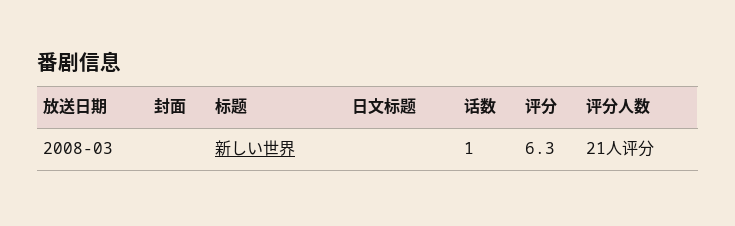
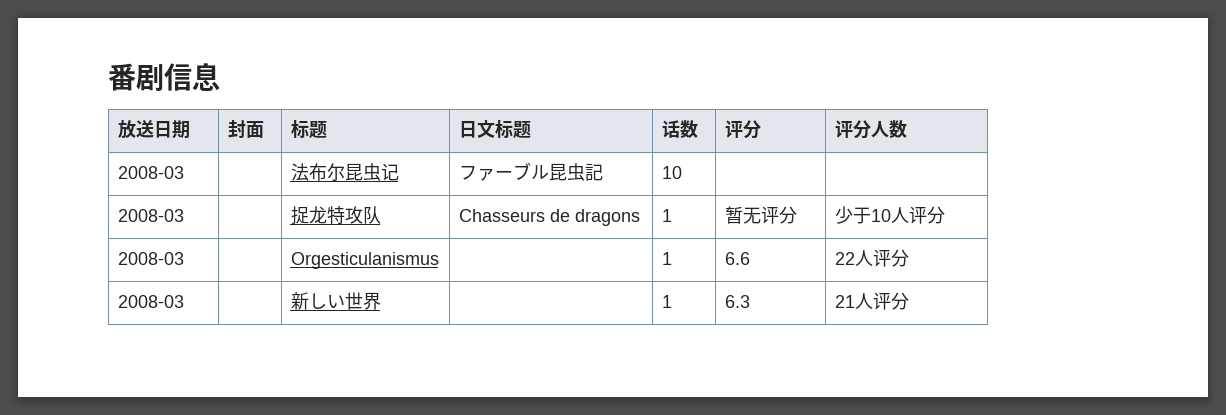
(651, 106) none -> [117,166,184,179] [290,163,399,181] [458,162,603,181] [661,166,682,179] [117,209,184,222] [290,206,381,224] [458,209,640,226] [661,209,672,222] [724,206,797,224] [834,206,945,224] [117,252,184,265] [290,252,439,269] [661,252,672,265] [724,252,750,265] [834,249,909,267] // 2008-03 | | 法布尔昆虫记 | ファーブル昆虫記 | 10 | | // 2008-03 | | 捉龙特攻队 | Chasseurs de dragons | 1 | 暂无评分 | 少于10人评分 // 2008-03 | | Orgesticulanismus | | 1 | 6.6 | 22人评分

